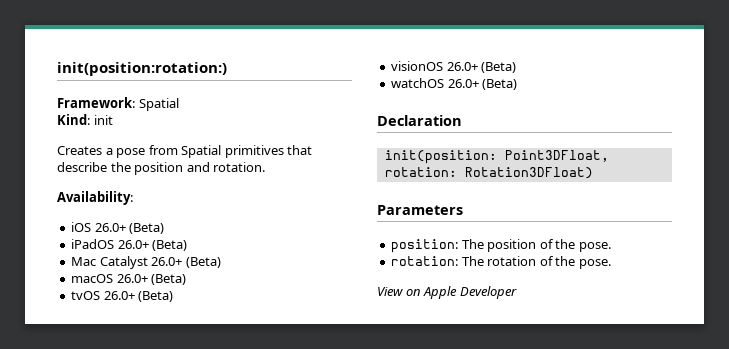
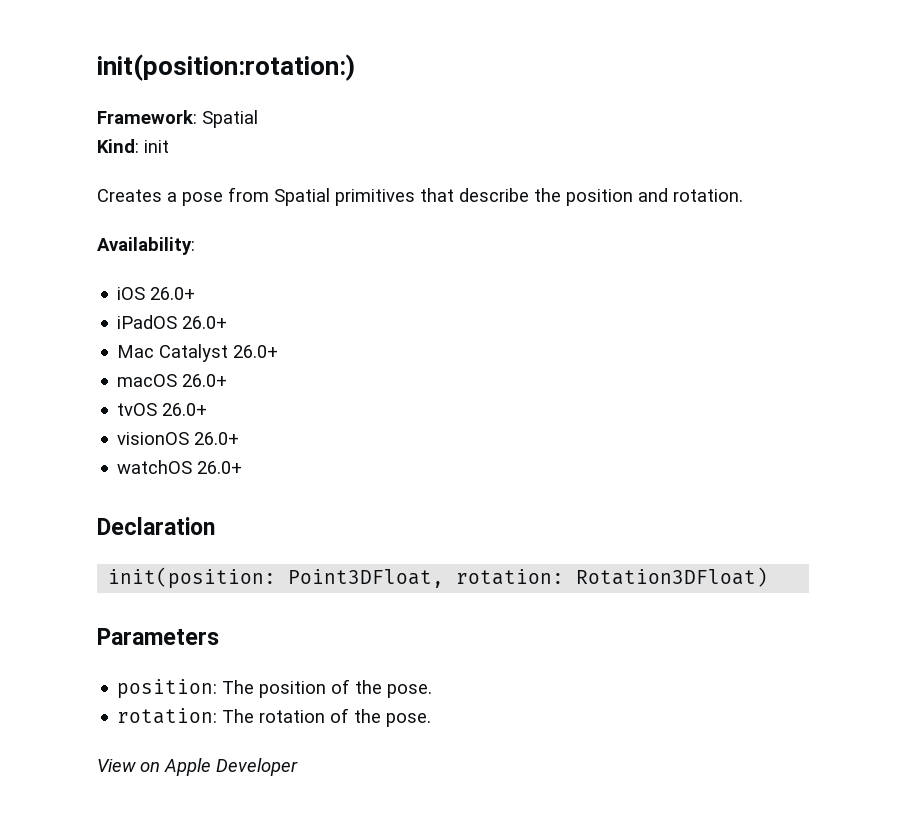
[129,223,165,234] (Beta) -> (196, 293) none
[152,240,188,251] (Beta) -> (228, 322) none
[185,257,221,268] (Beta) -> (279, 351) none
[151,274,187,285] (Beta) -> (228, 380) none
[138,291,174,302] (Beta) -> (208, 409) none
[481,62,517,73] (Beta) -> (240, 438) none
[482,79,518,90] (Beta) -> (243, 467) none

